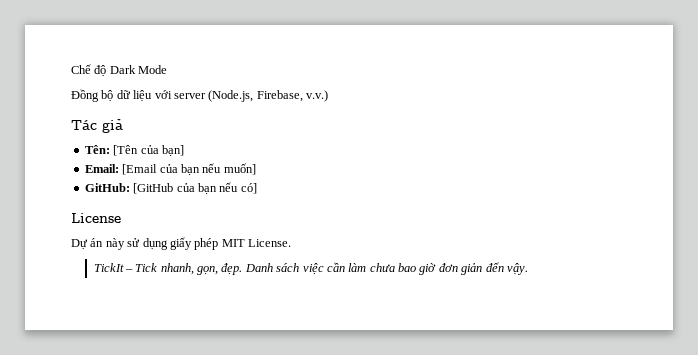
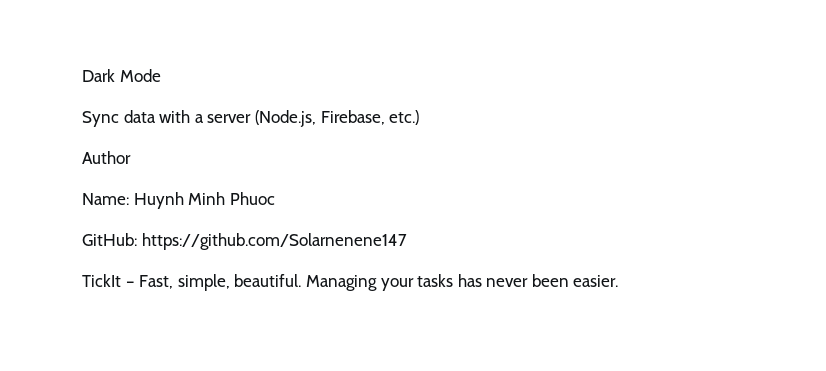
[71,64,107,77] Chế độ -> (82, 75) none
[71,89,328,102] [71,119,123,133] [84,145,184,157] [84,163,256,176] [84,182,257,195] [71,213,121,223] [71,237,291,250] [93,262,528,275] Đồng bộ dữ liệu với server (Node.js, Firebase, v.v.) // Tác giả // Tên: [Tên của bạn] // Email: [Email của bạn nếu muốn] // GitHub: [GitHub của bạn nếu có] // License // Dự án này sử dụng giấy phép MIT License. // TickIt – Tick nhanh, gọn, đẹp. Danh sách việc cần làm chưa bao giờ đơn giản đến vậy. -> [82,110,420,127] [82,151,131,164] [82,192,275,209] [82,233,407,250] [82,274,619,291] Sync data with a server (Node.js, Firebase, etc.) // Author // Name: Huynh Minh Phuoc // GitHub: https://github.com/Solarnenene147 // TickIt – Fast, simple, beautiful. Managing your tasks has never been easier.

